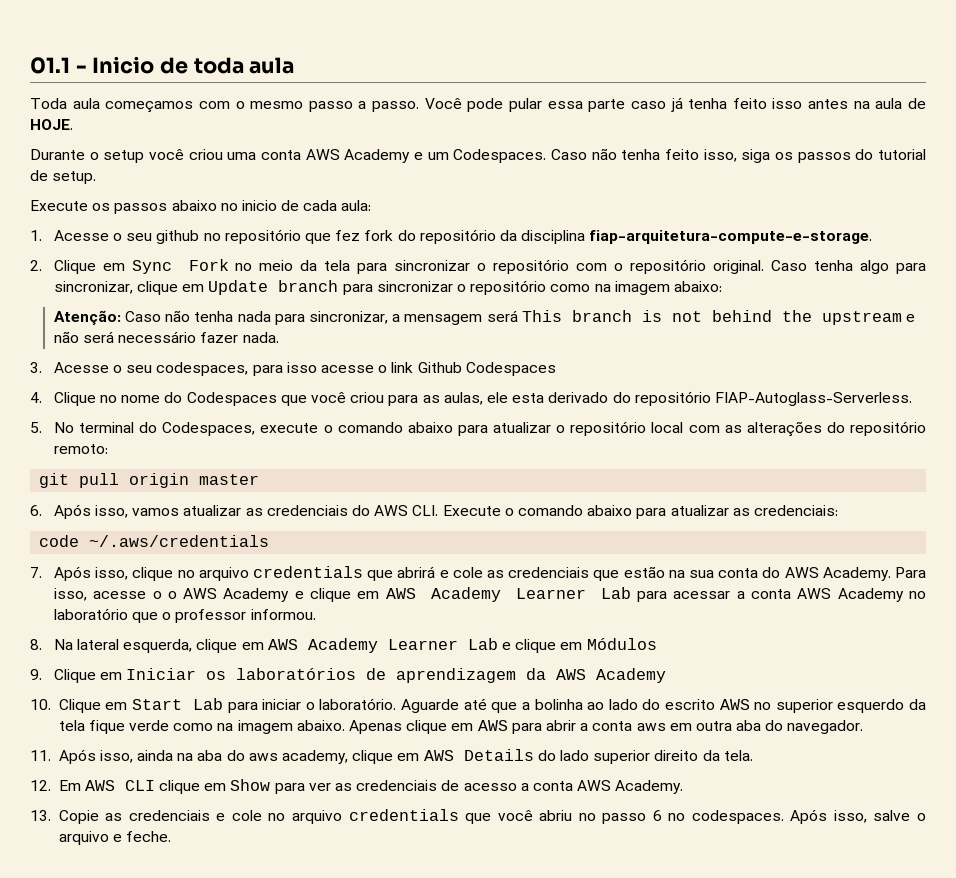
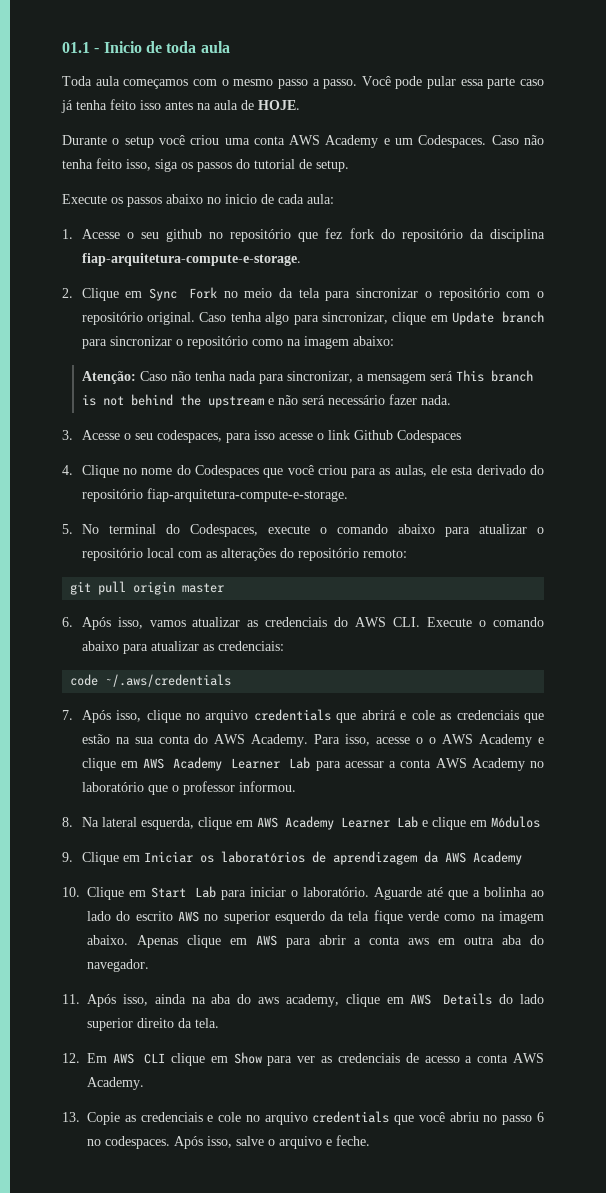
[714,392,912,406] FIAP-Autoglass-Serverless. -> [146,488,348,502] fiap-arquitetura-compute-e-storage.

